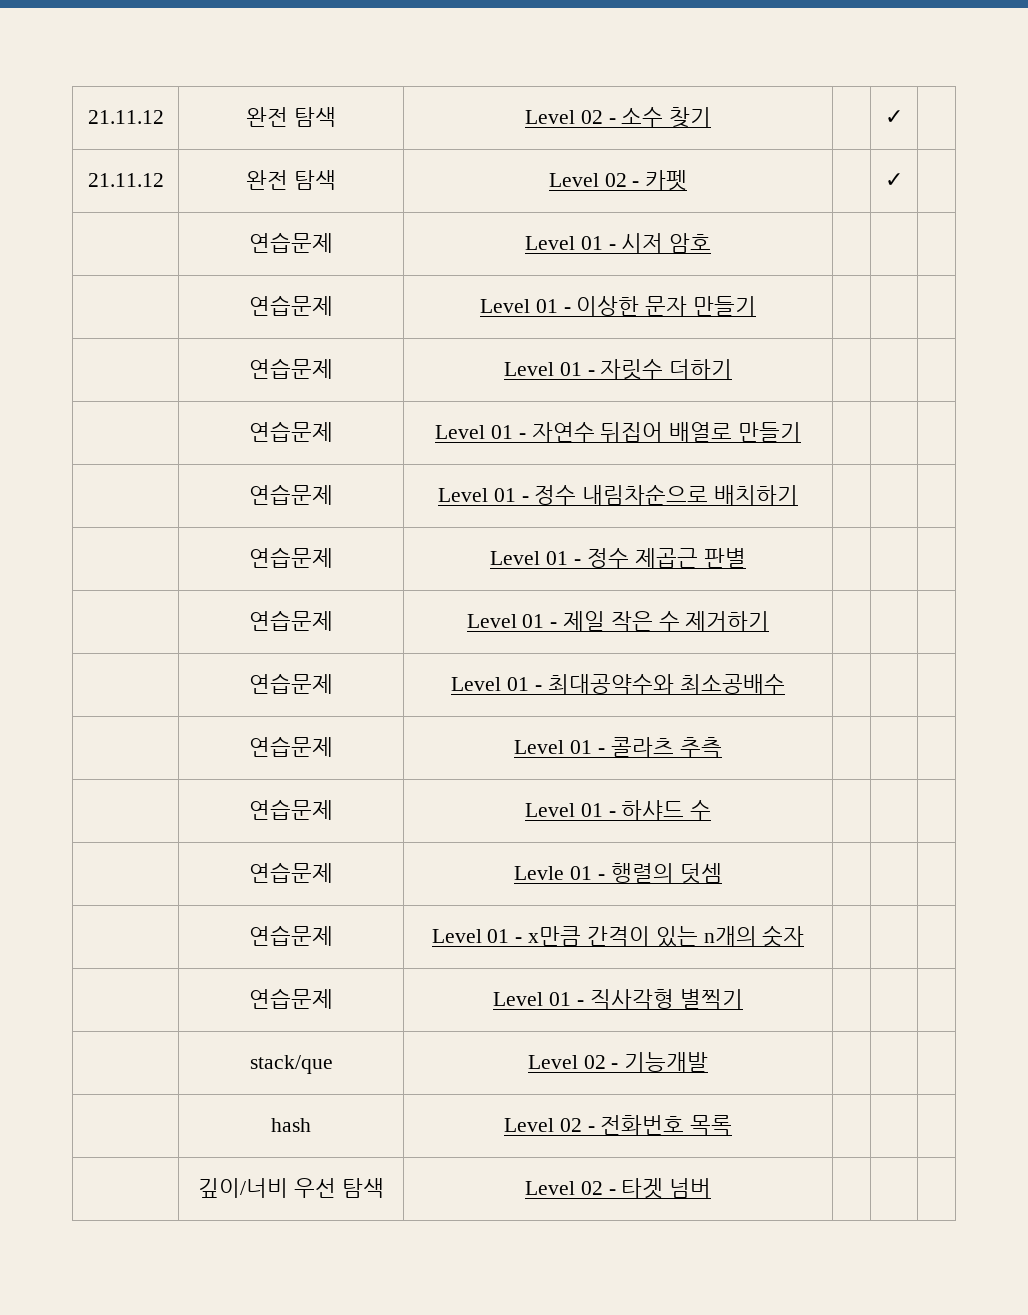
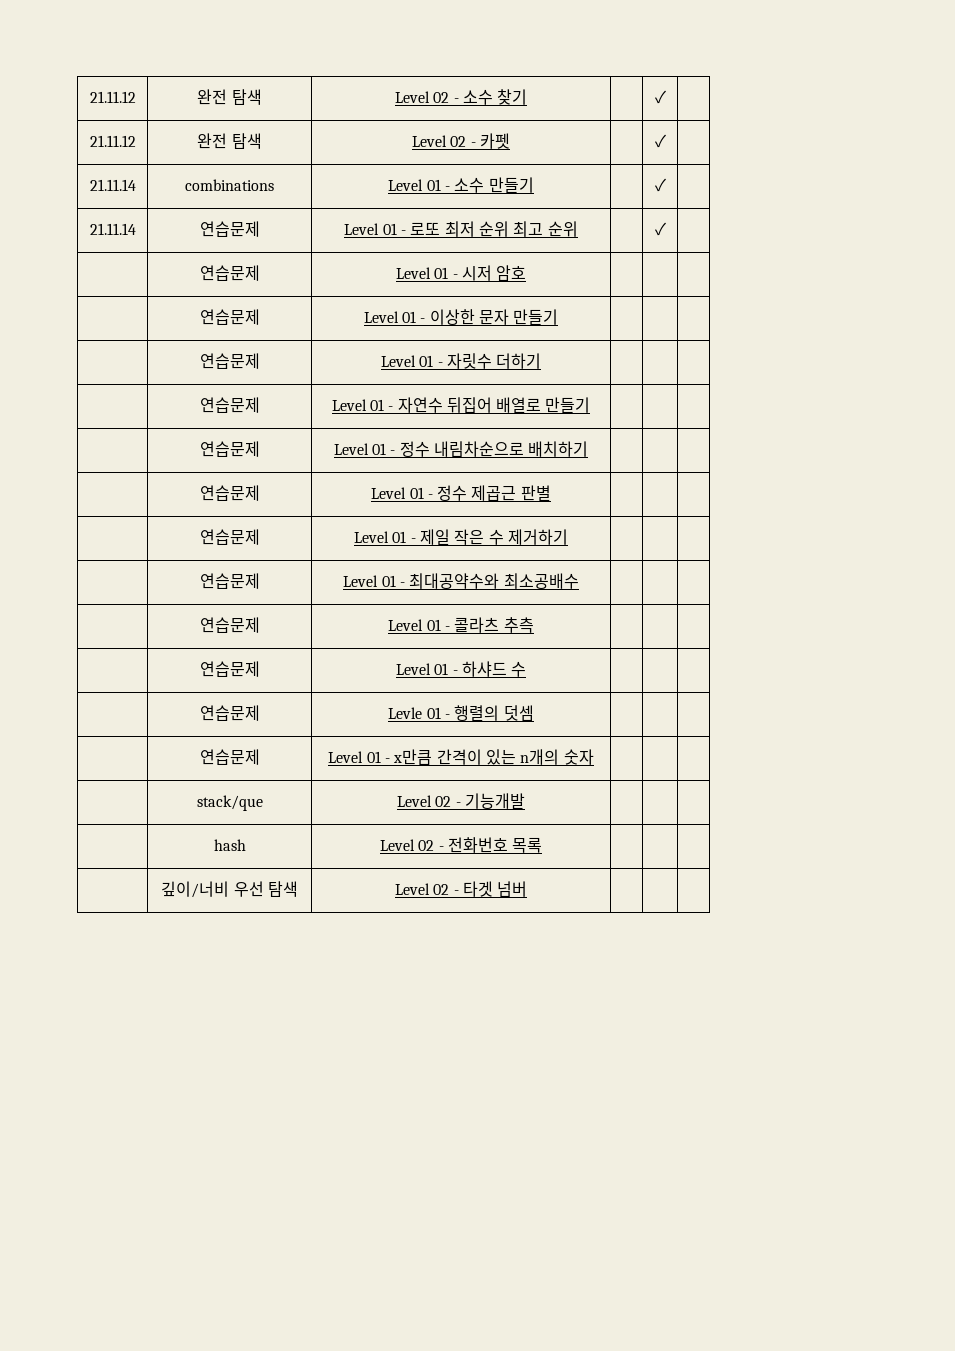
(903, 180) none -> [89,179,136,191] [185,179,274,191] [388,177,534,193] [654,178,666,192] [89,223,136,235] [199,221,260,237] [344,221,578,237] [654,222,666,236] // 21.11.14 | combinations | Level 01 - 소수 만들기 | | ✓ | // 21.11.14 | 연습문제 | Level 01 - 로또 최저 순위 최고 순위 | | ✓ |
[249,988,333,1009] [493,989,743,1009] // | 연습문제 | Level 01 - 직사각형 별찍기 | | | -> (594, 757) none

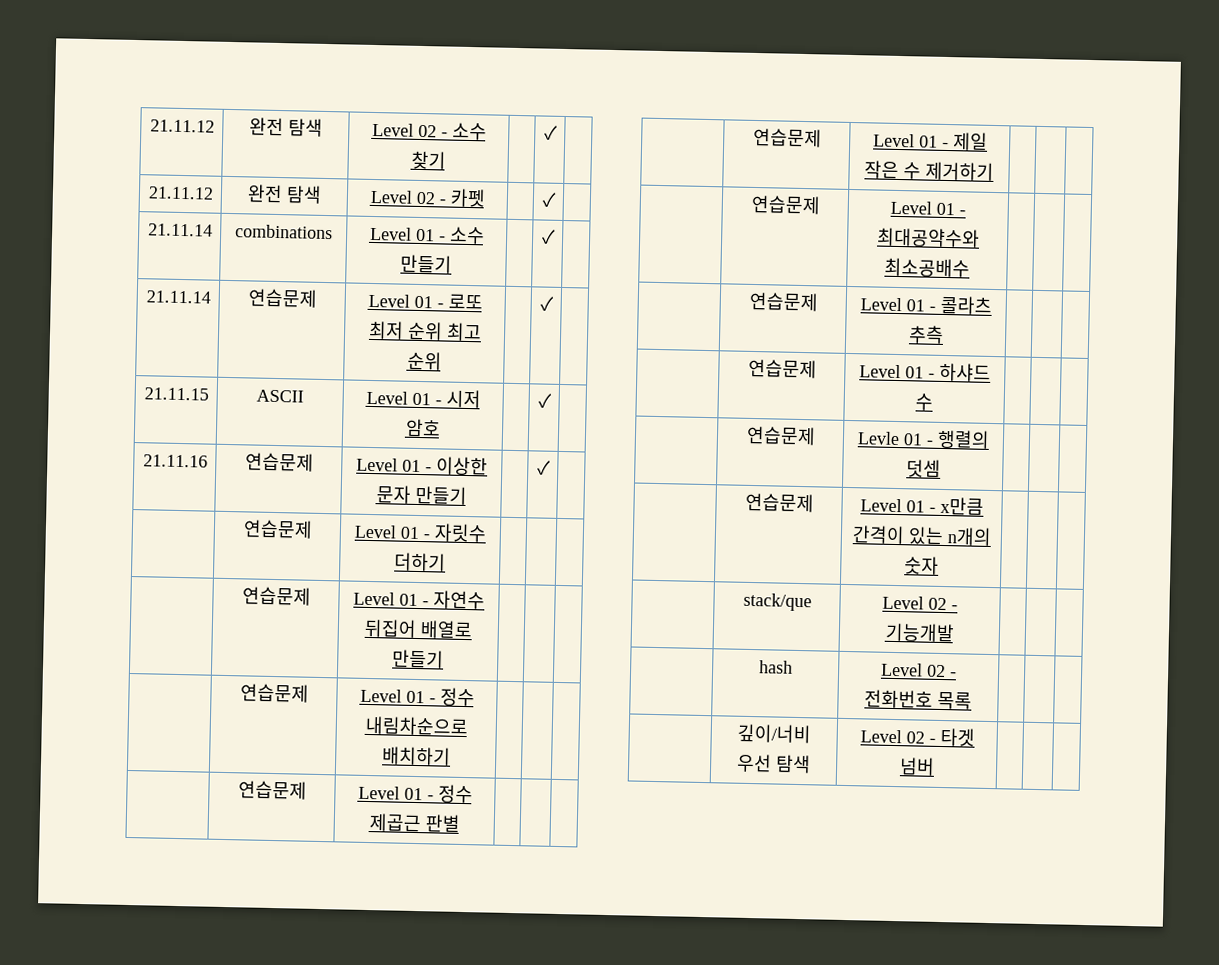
[199,265,260,281] | 연습문제 -> [143,387,209,401] [256,389,304,403] 21.11.15 | ASCII
(527, 273) | // -> [537,393,552,409] [142,454,208,468] ✓ | // 21.11.16
(559, 317) none -> [536,460,551,476] ✓

